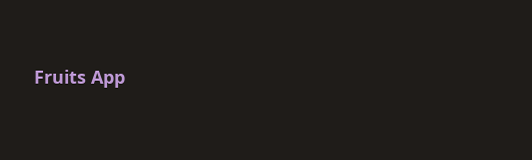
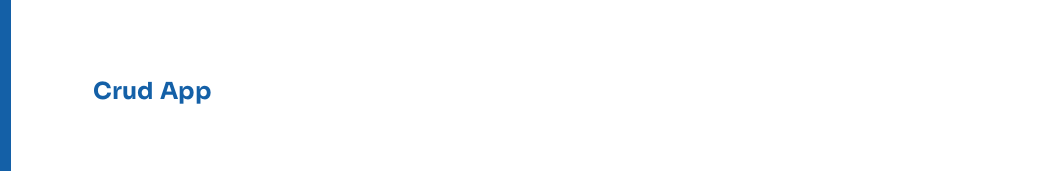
[33,69,87,84] Fruits -> [93,81,154,100] Crud

